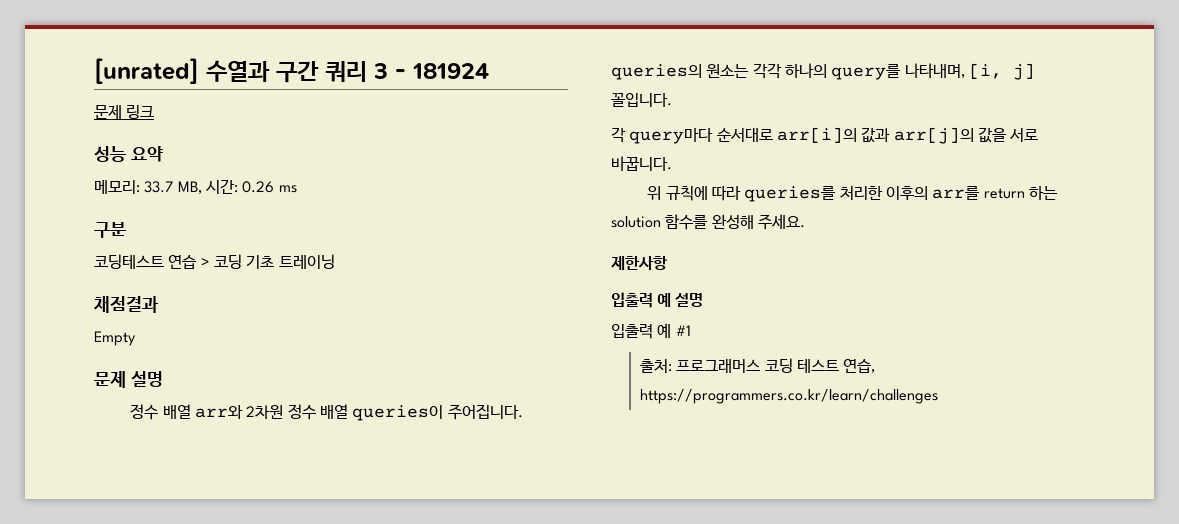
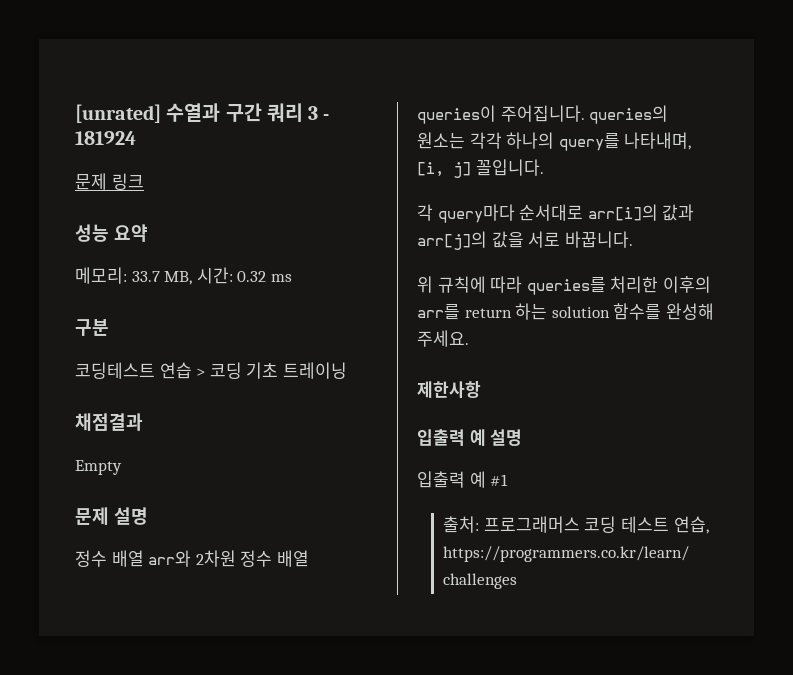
[242,181,275,193] 0.26 -> [237,271,267,282] 0.32

